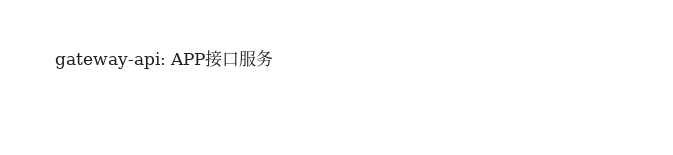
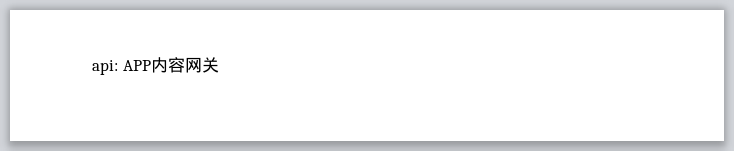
[55,50,273,69] gateway-api: APP接口服务 -> [92,57,219,75] api: APP内容网关

